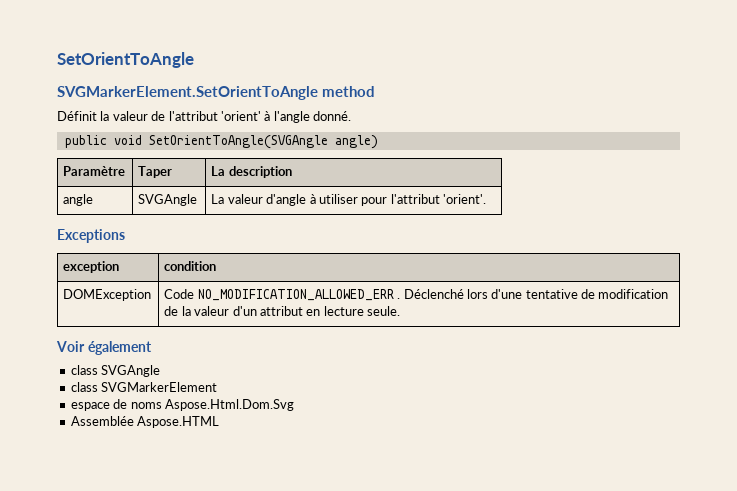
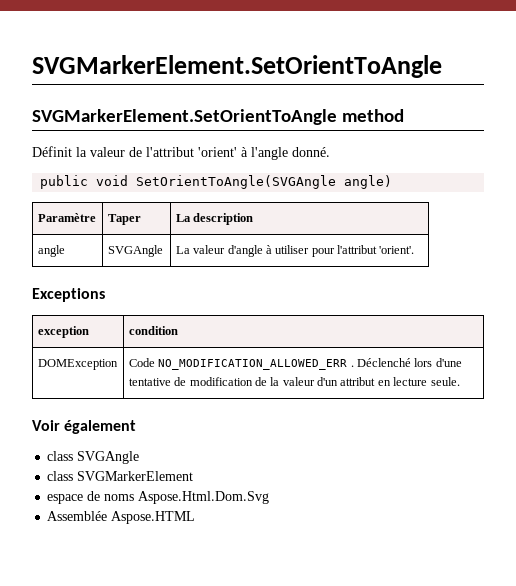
[57,52,194,68] SetOrientToAngle -> [32,55,442,78] SVGMarkerElement.SetOrientToAngle

